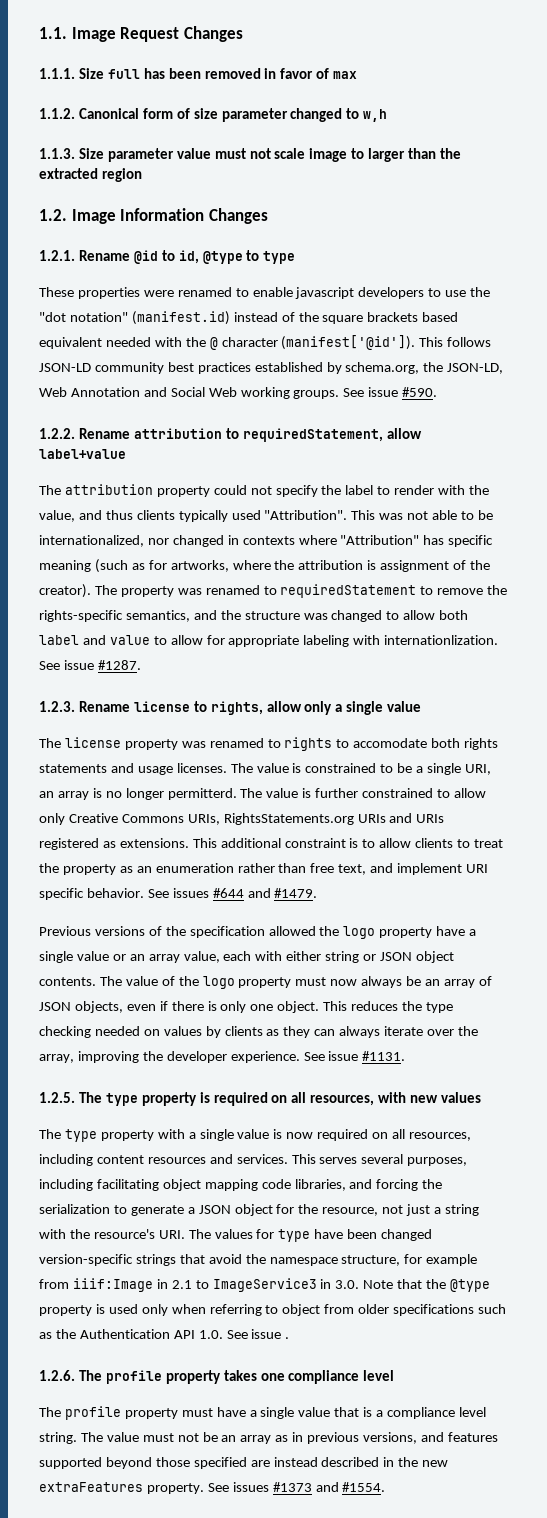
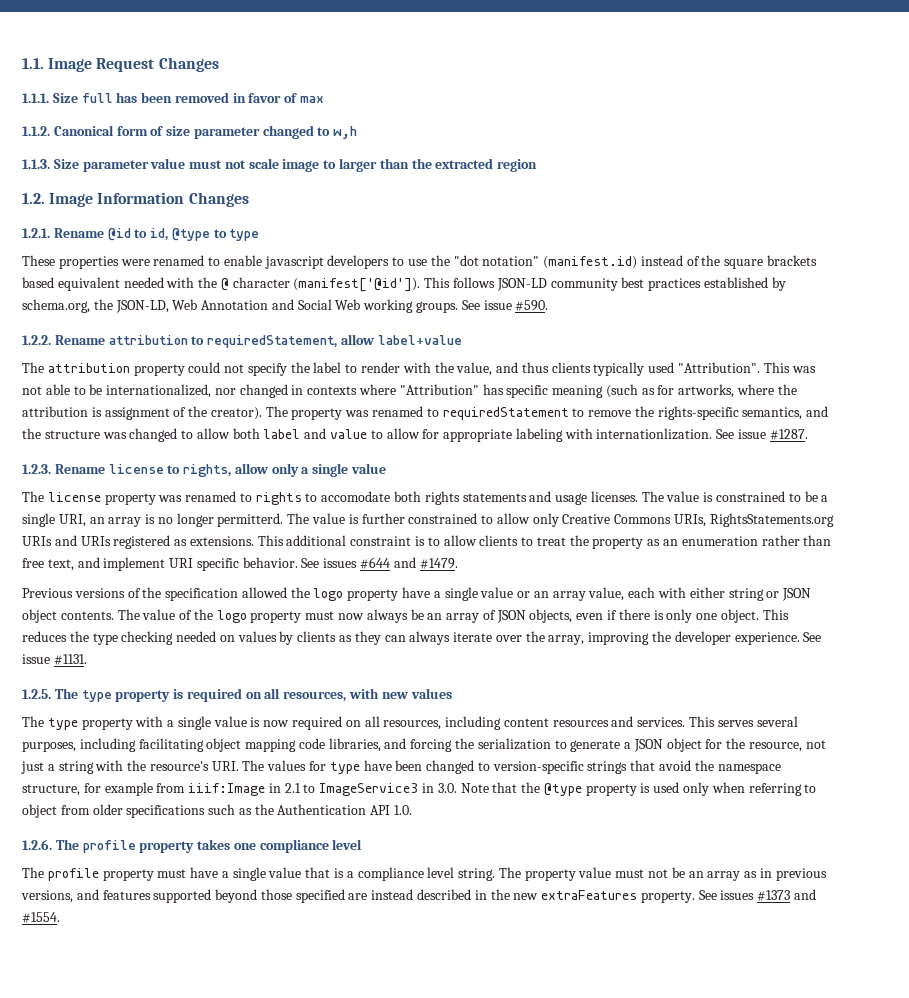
(433, 1235) none -> [477,762,490,771] to
[226,1329,290,1339] See issue . -> (413, 810) none
(103, 1437) none -> [524,869,576,881] property

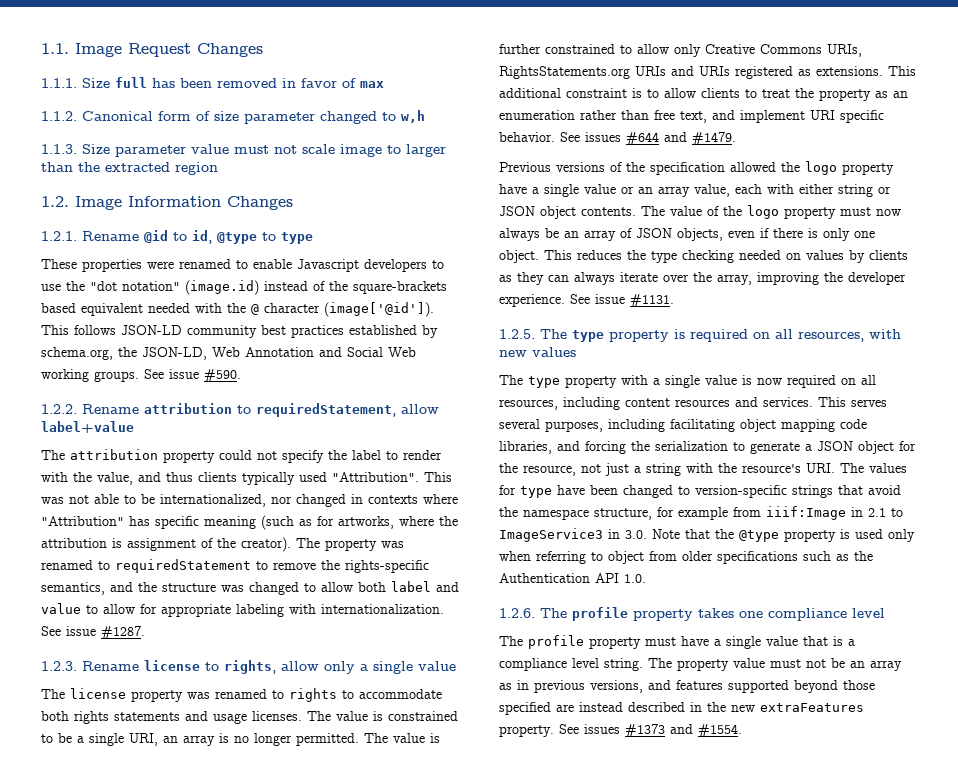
[264,256,324,269] javascript -> [297,259,359,272] Javascript
[543,256,638,269] (manifest.id) -> [185,280,259,295] (image.id)
[724,255,818,269] square brackets -> [353,281,447,294] square-brackets
[293,278,421,292] (manifest['@id']). -> [324,302,434,317] (image['@id']).
[596,428,713,440] internationlization. -> [321,604,444,614] internationalization.
[321,491,391,502] accomodate -> [359,689,442,699] accommodate
[217,513,284,527] permitterd. -> [296,733,359,746] permitted.

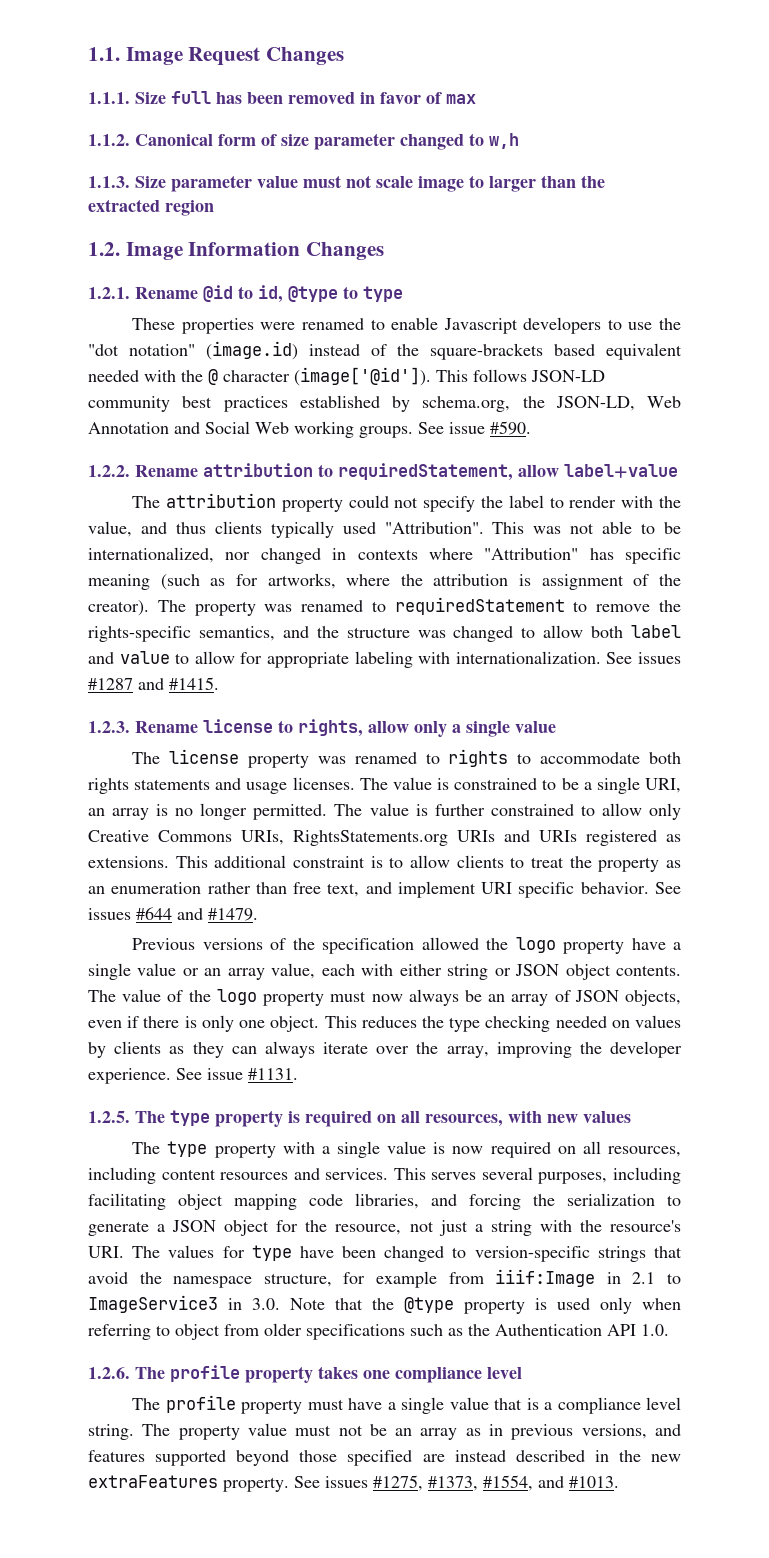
[66,626,145,639] issue #1287. -> [638,652,682,664] [88,677,219,690] issues #1287 and #1415.
[625,724,742,737] #1373 and #1554. -> [373,1475,619,1491] #1275, #1373, #1554, and #1013.

